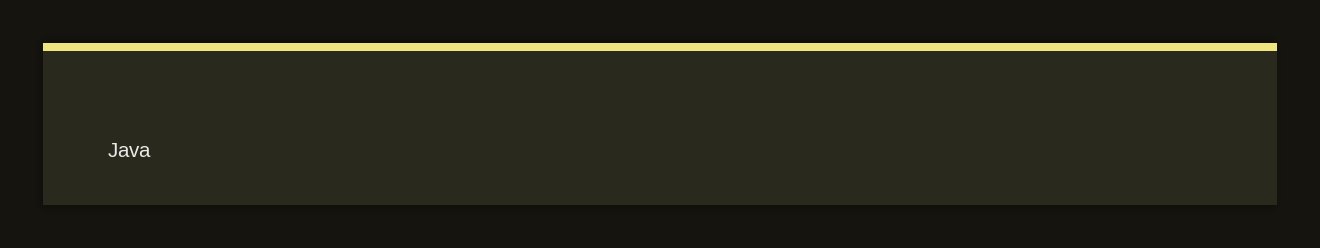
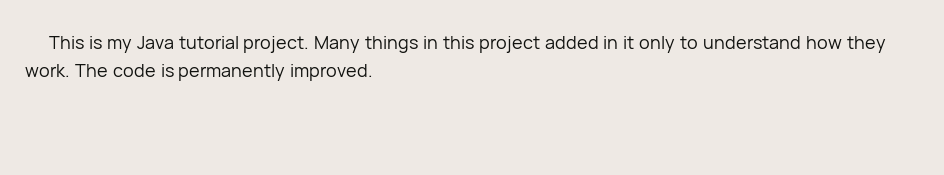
[108,143,151,157] Java -> [49,36,886,53] [25,64,374,81] This is my Java tutorial project. Many things in this project added in it only to understand how they work. The code is permanently improved.

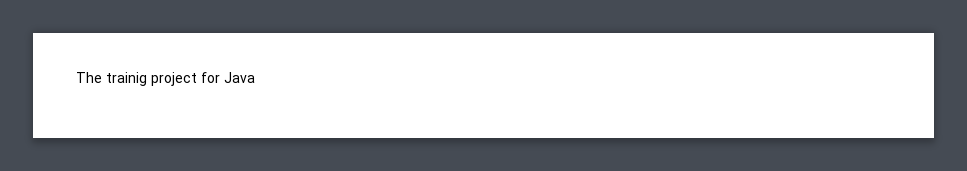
[49,36,886,53] [25,64,374,81] This is my Java tutorial project. Many things in this project added in it only to understand how they work. The code is permanently improved. -> [76,72,255,86] The trainig project for Java

